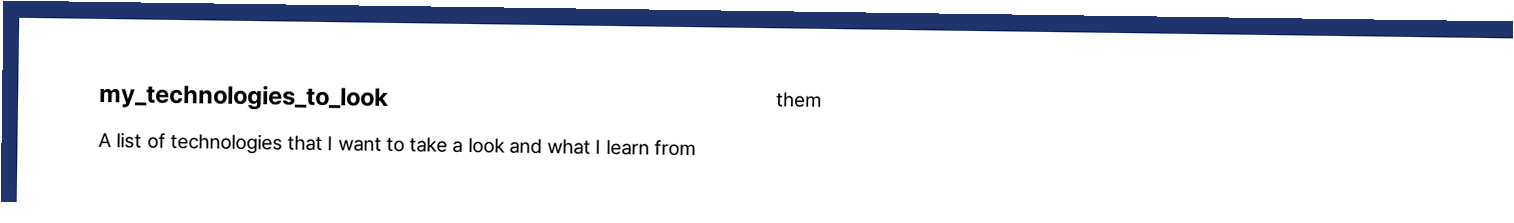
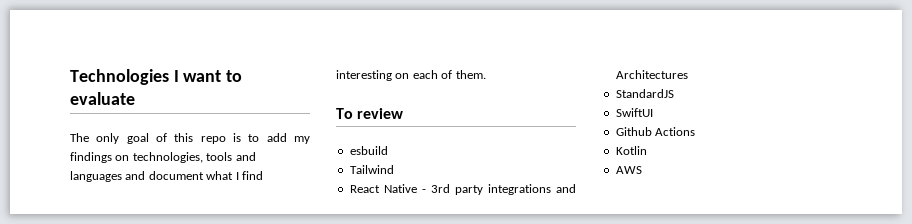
[98,82,389,112] [98,132,696,157] [776,92,822,108] my_technologies_to_look // A list of technologies that I want to take a look and what I learn from them -> [70,69,243,85] [70,92,135,105] [70,133,310,144] [70,152,256,163] [70,171,263,182] [336,70,486,81] [336,108,404,119] [349,146,388,155] [349,165,394,174] [349,184,576,195] [615,70,688,79] [615,89,674,98] [615,108,653,117] [615,127,696,136] [615,146,647,155] [615,166,642,174] Technologies I want to evaluate // The only goal of this repo is to add my findings on technologies, tools and languages and document what I find interesting on each of them. // To review // esbuild // Tailwind // React Native - 3rd party integrations and Architectures // StandardJS // SwiftUI // Github Actions // Kotlin // AWS

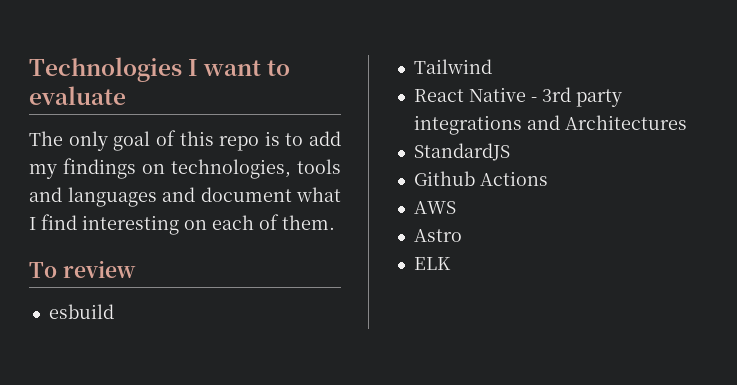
[615,108,653,117] // SwiftUI -> (510, 152) none
[615,146,647,155] [615,166,642,174] Kotlin // AWS -> [413,201,456,214] [413,229,462,242] [413,257,451,270] AWS // Astro // ELK

